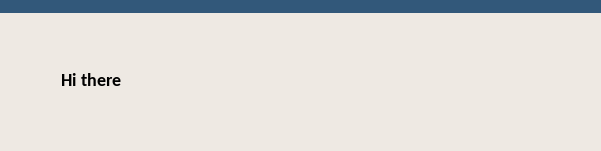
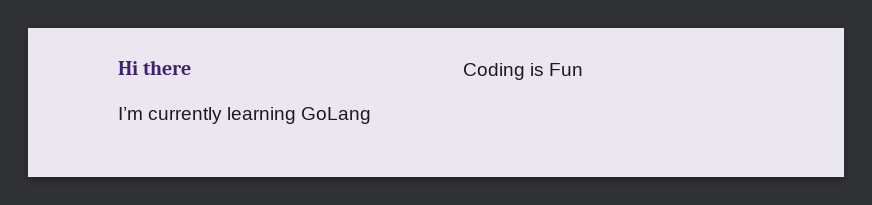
(121, 79) none -> [118,107,372,124] [463,63,584,80] // I’m currently learning GoLang Coding is Fun

